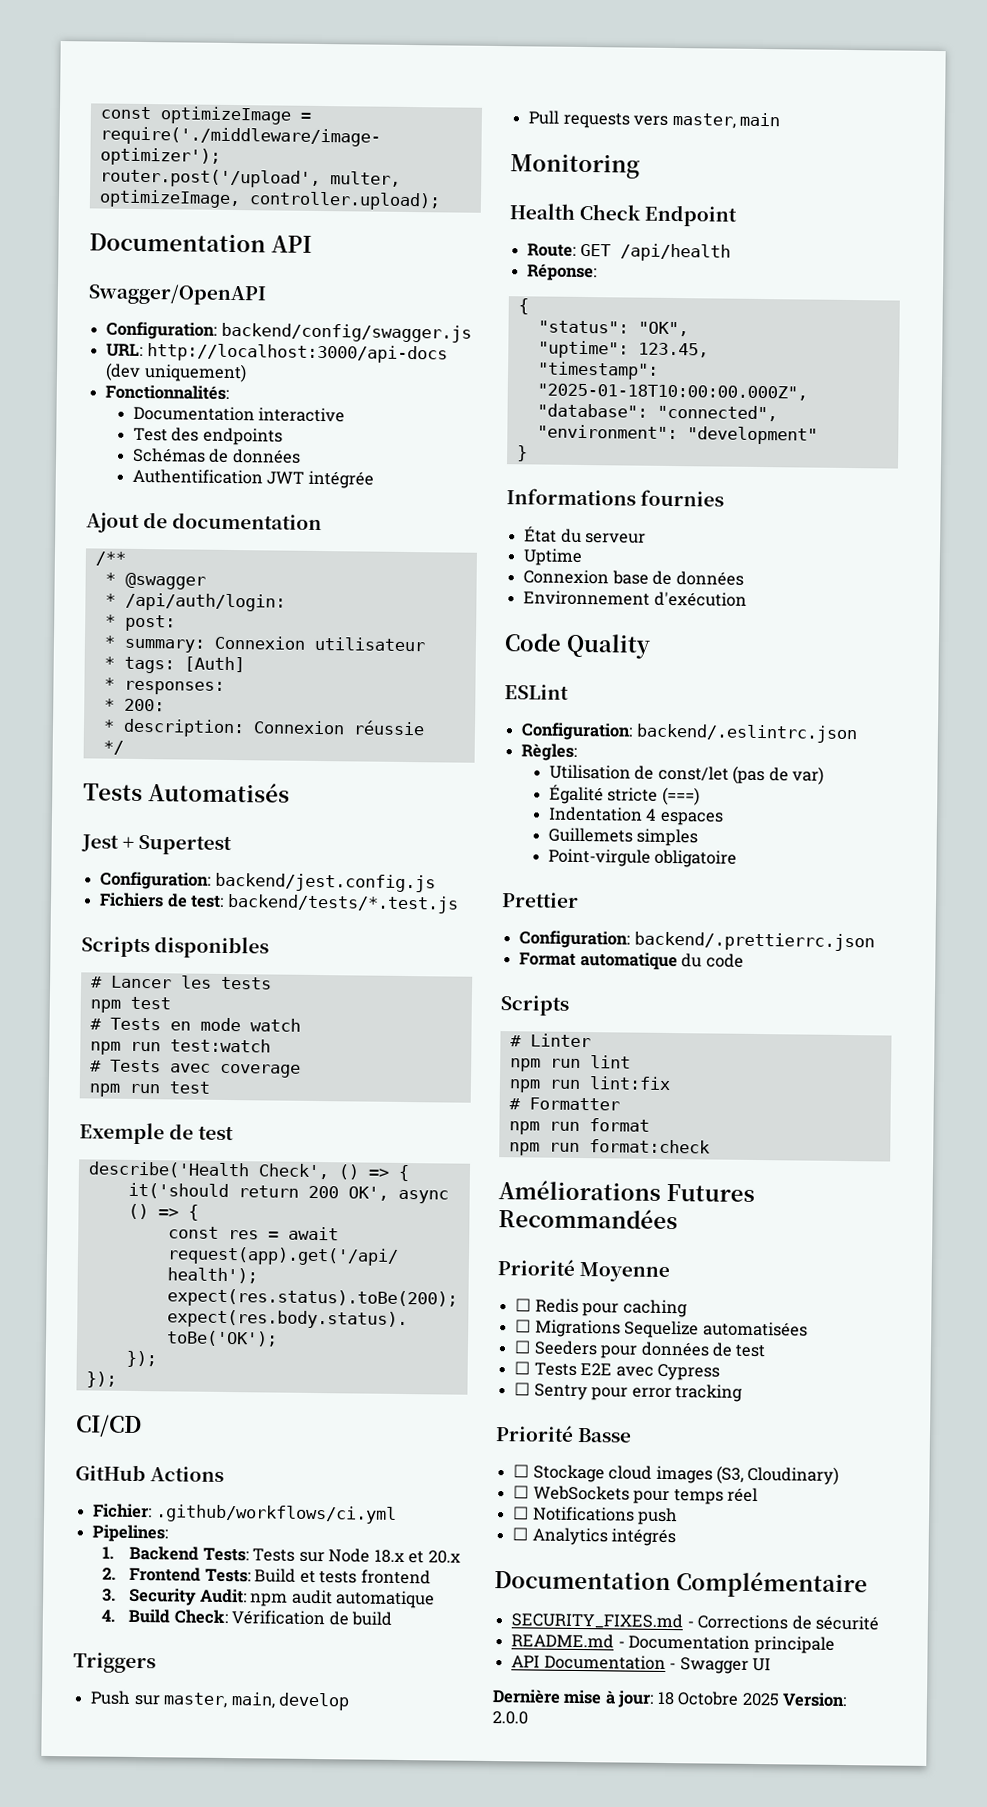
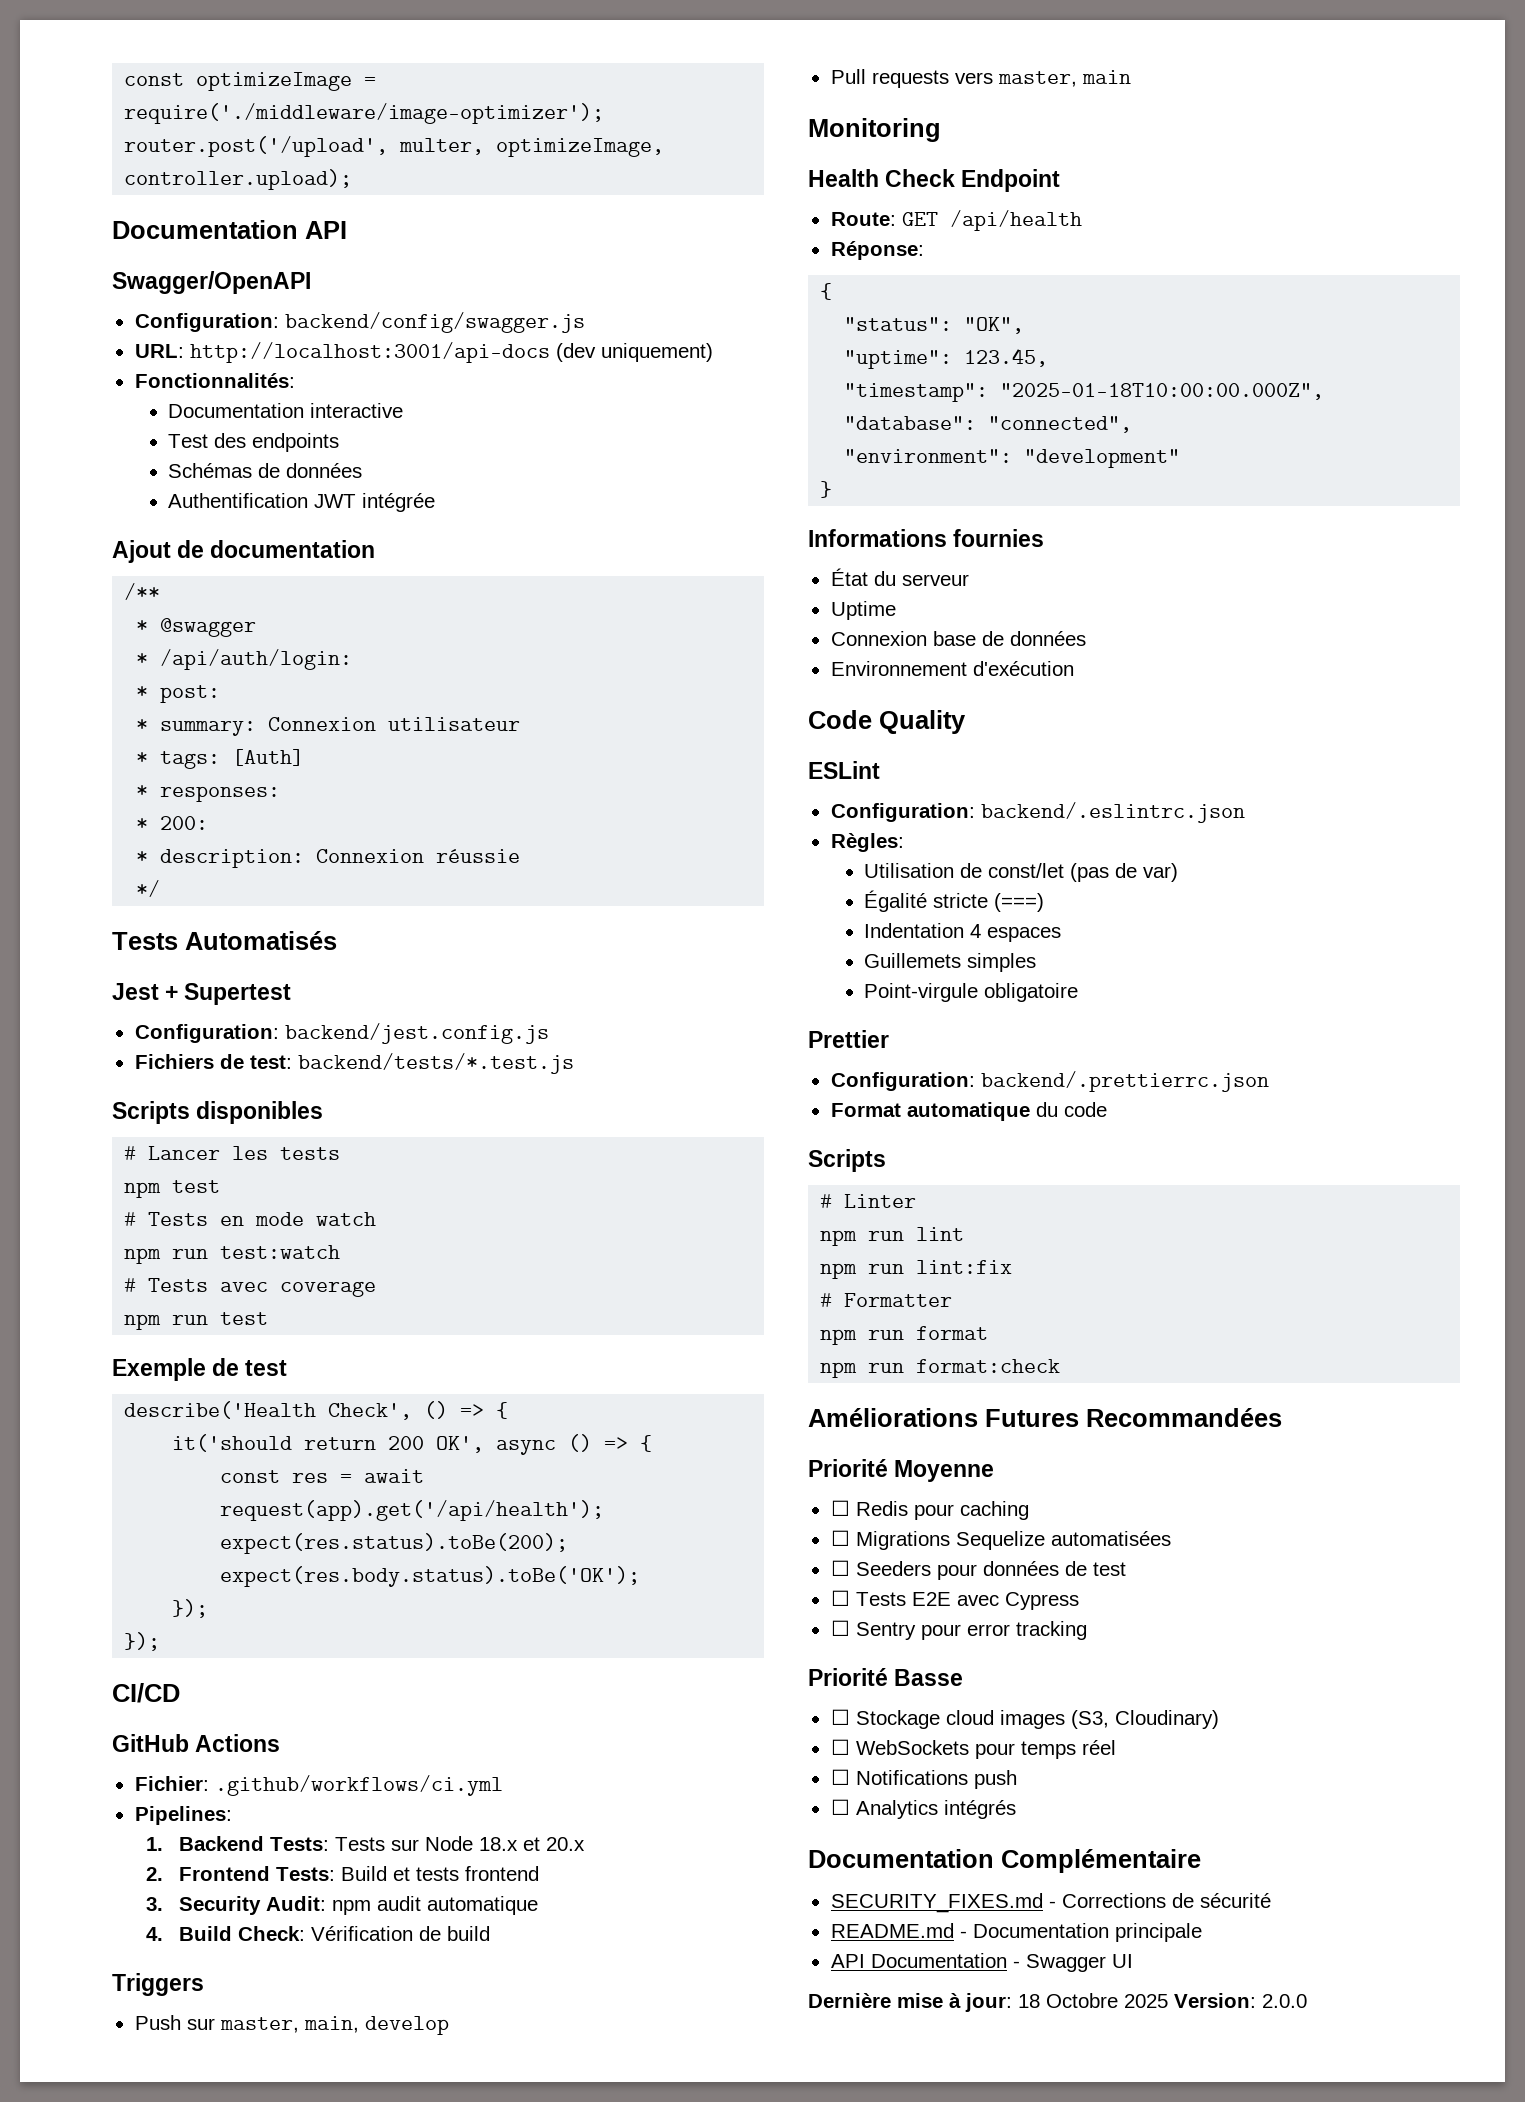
[146,343,448,364] http://localhost:3000/api-docs -> [189,342,550,363] http://localhost:3001/api-docs

